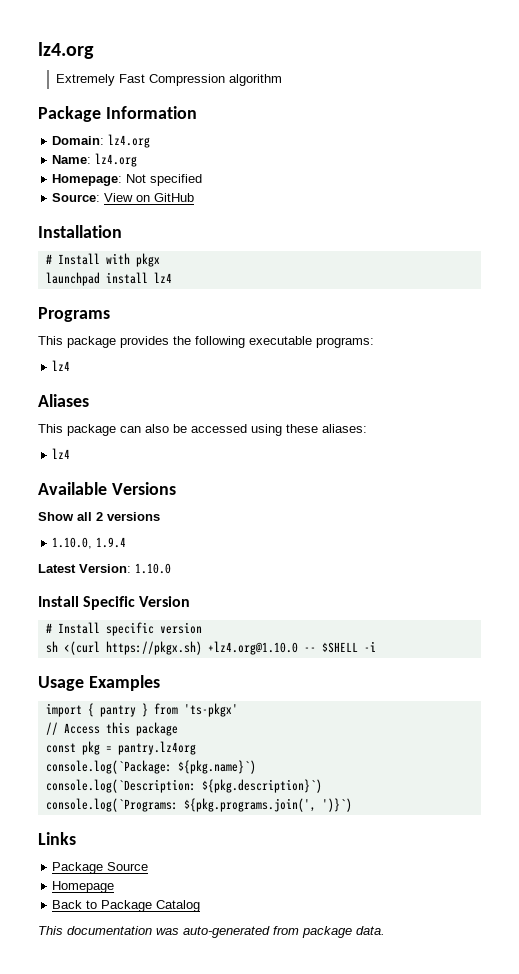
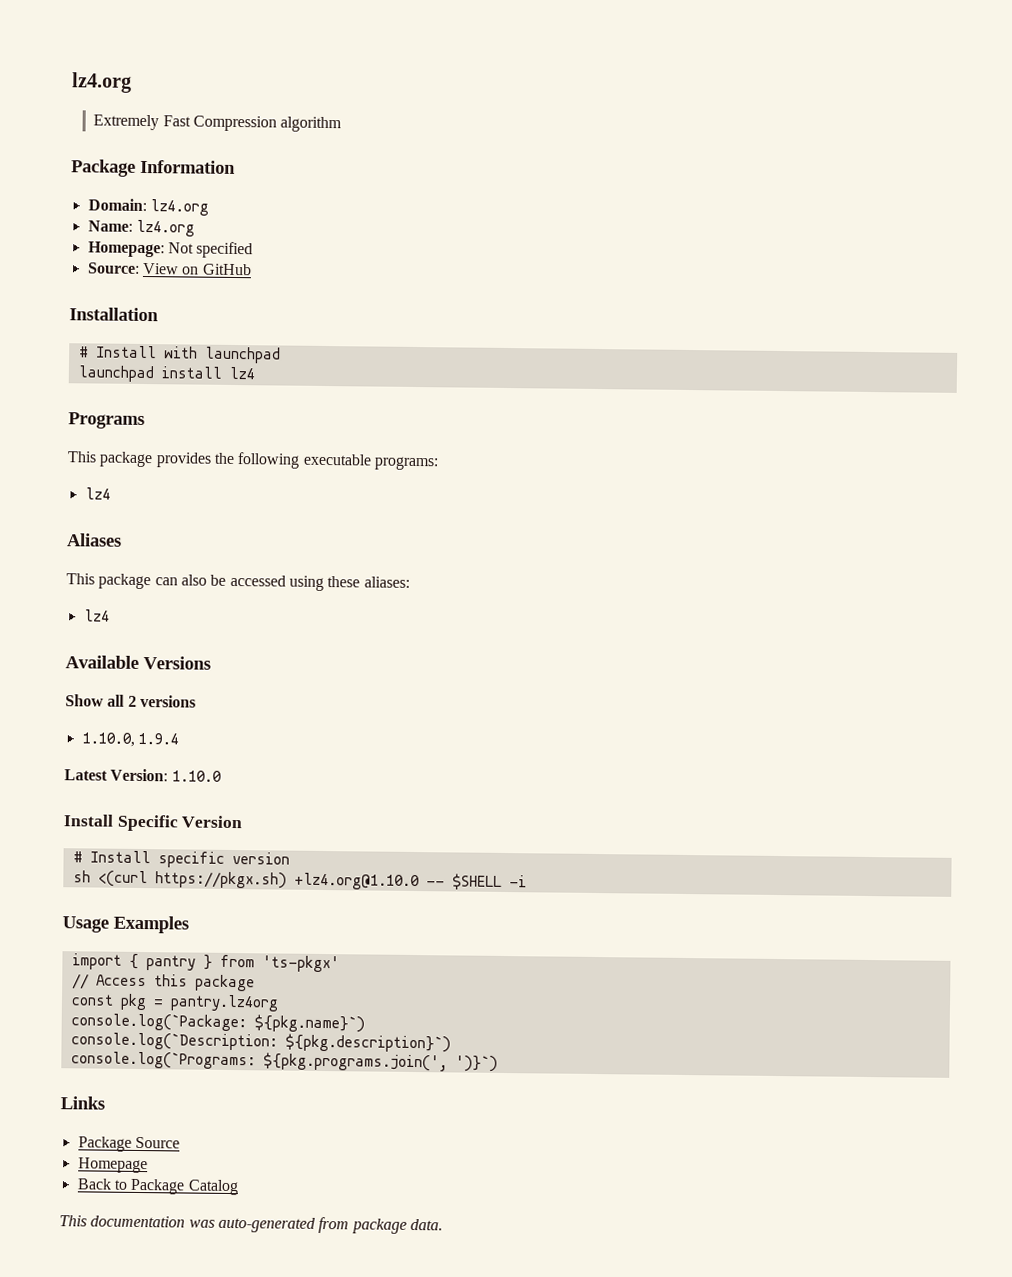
[135,253,160,267] pkgx -> [204,346,281,364] launchpad

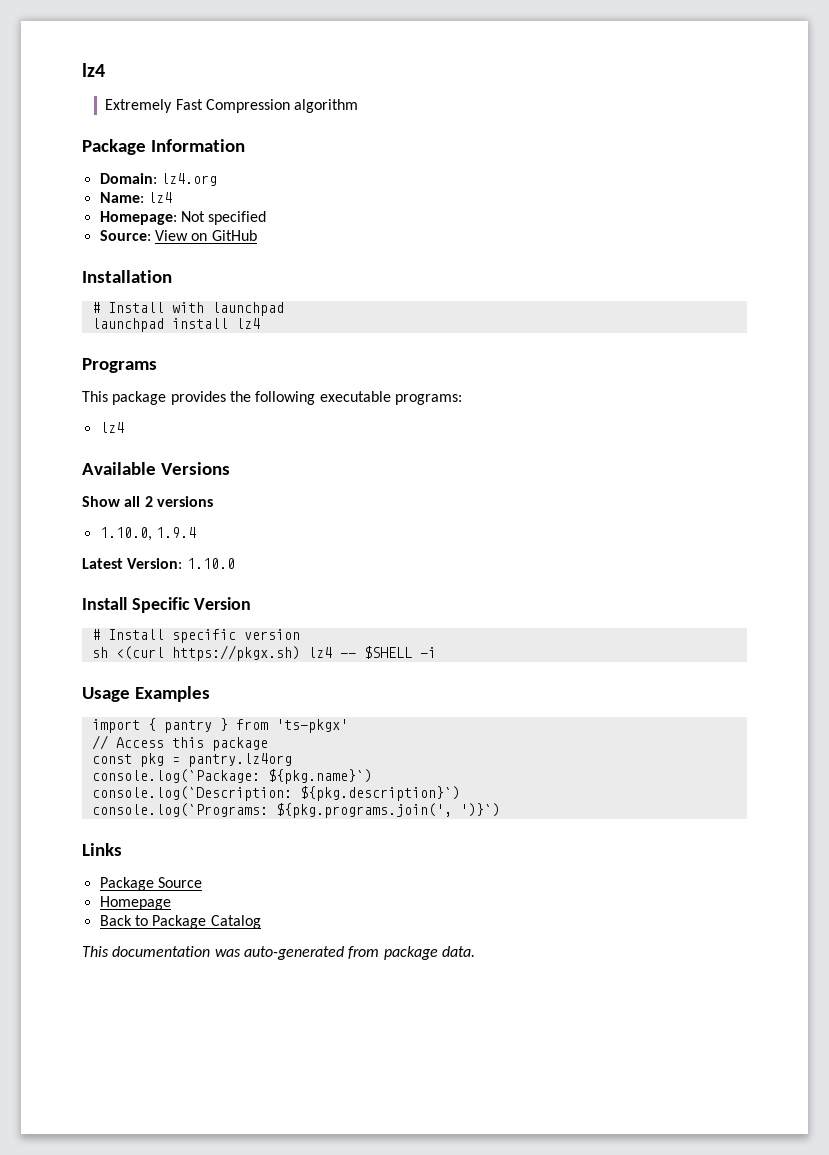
[71,72,132,93] lz4.org -> [82,63,105,77] lz4
[135,219,195,237] lz4.org -> [147,192,172,203] lz4
[66,533,122,547] [66,573,410,591] [83,609,110,622] // Aliases // This package can also be accessed using these aliases: // lz4 -> (124, 427) none
[293,872,420,891] +lz4.org@1.10.0 -> [307,647,332,658] lz4

